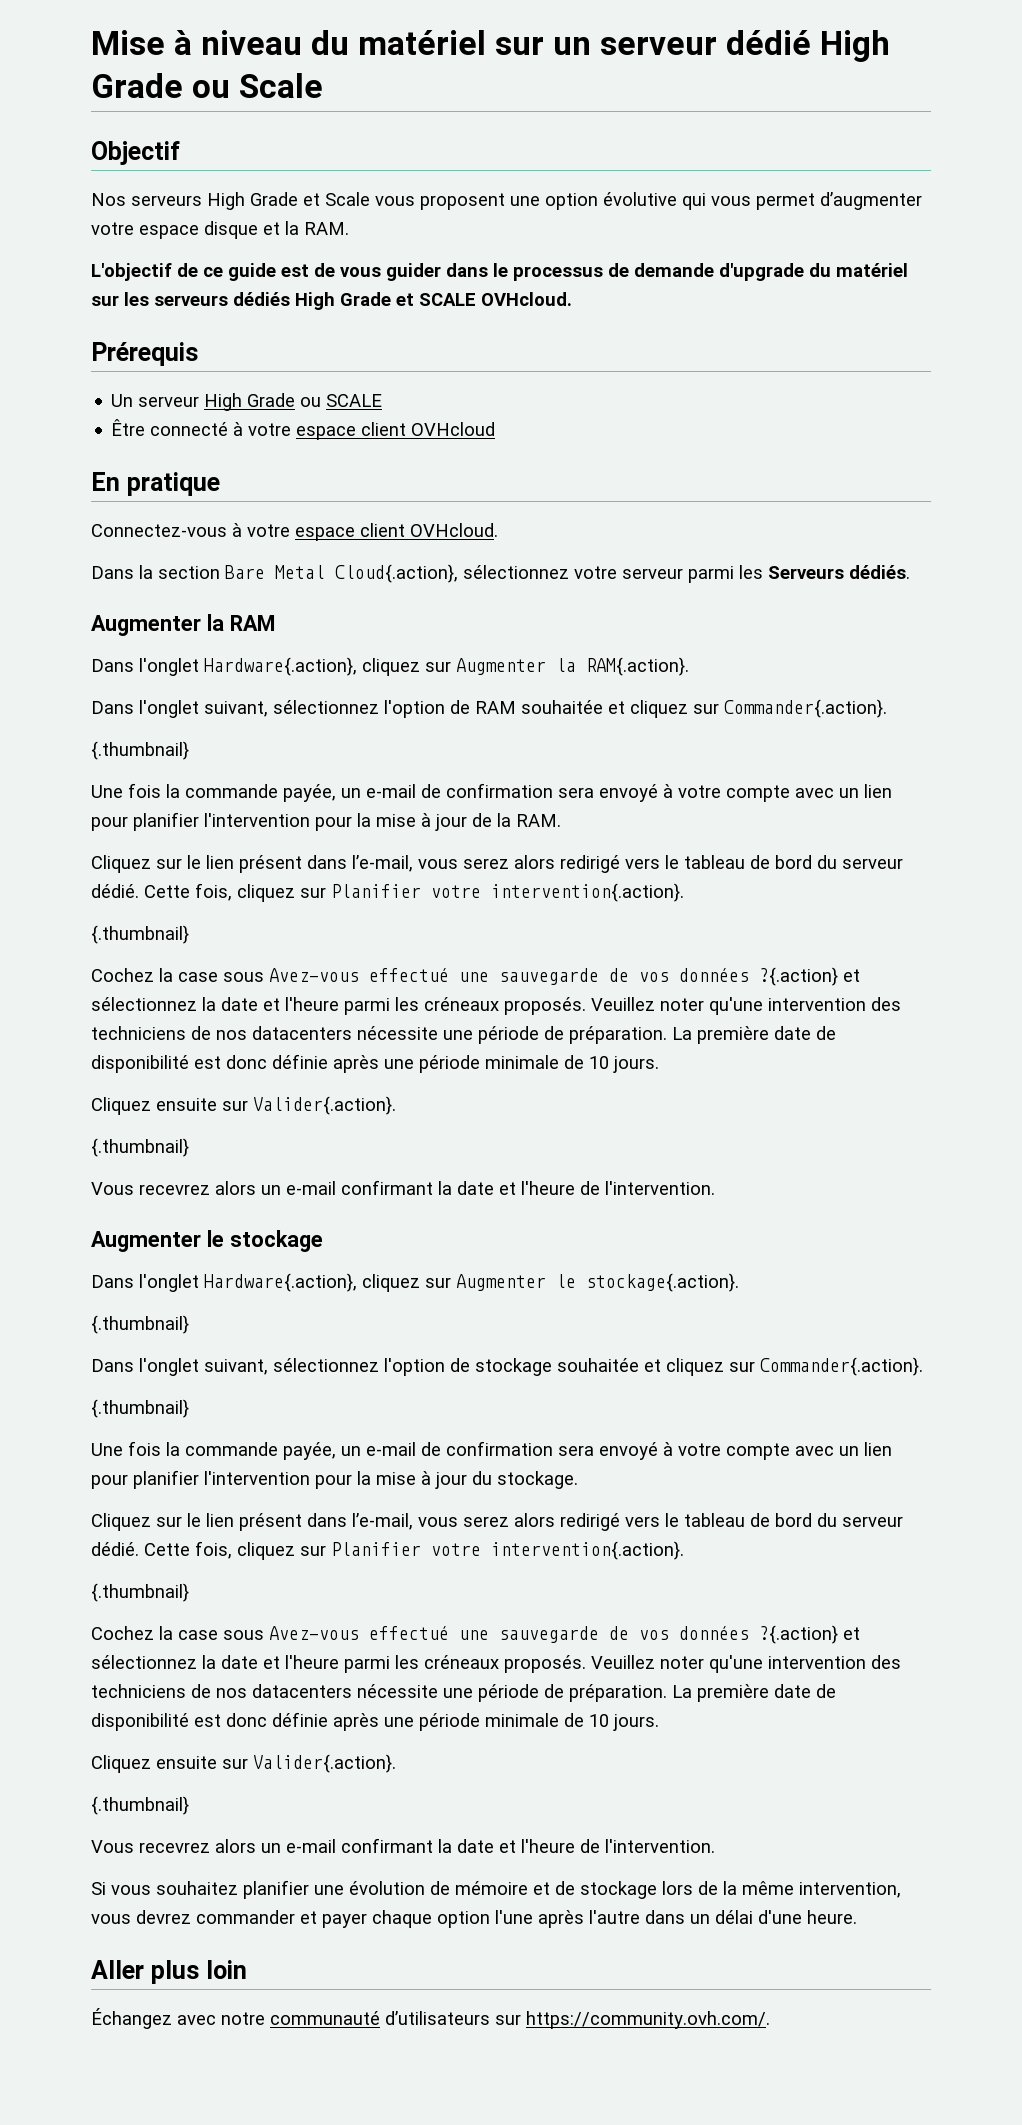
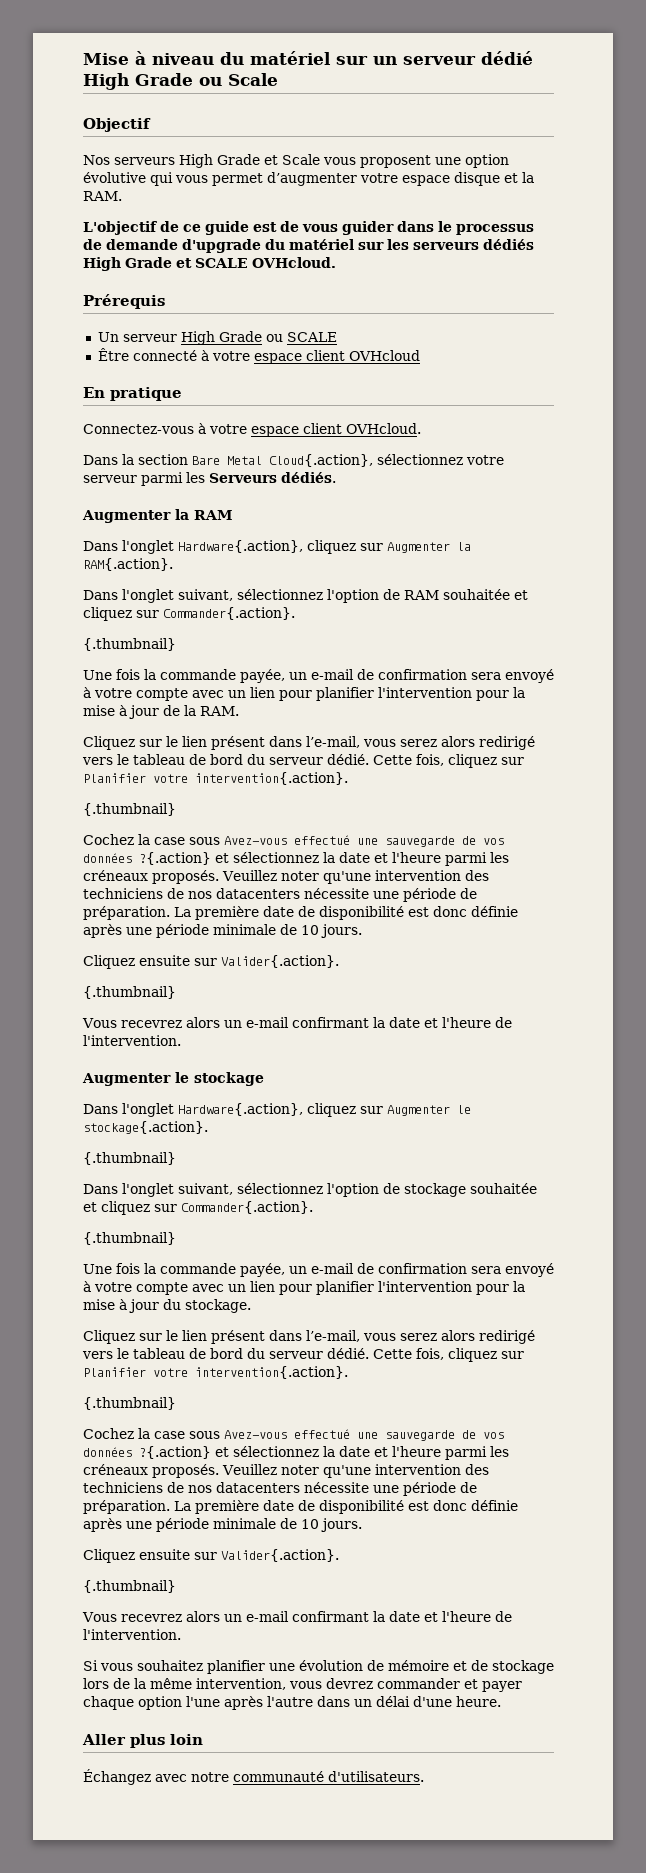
[385,2011,770,2029] d’utilisateurs sur https://community.ovh.com/. -> [328,1771,424,1782] d'utilisateurs.

